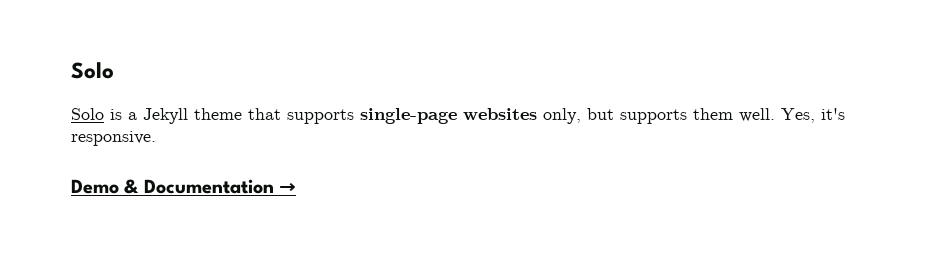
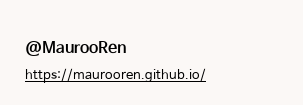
[71,62,114,79] [71,108,845,124] [71,131,156,146] [71,179,297,194] Solo // Solo is a Jekyll theme that supports single-page websites only, but supports them well. Yes, it's responsive. // Demo & Documentation → -> [25,41,126,56] [25,68,206,83] @MaurooRen // https://maurooren.github.io/

